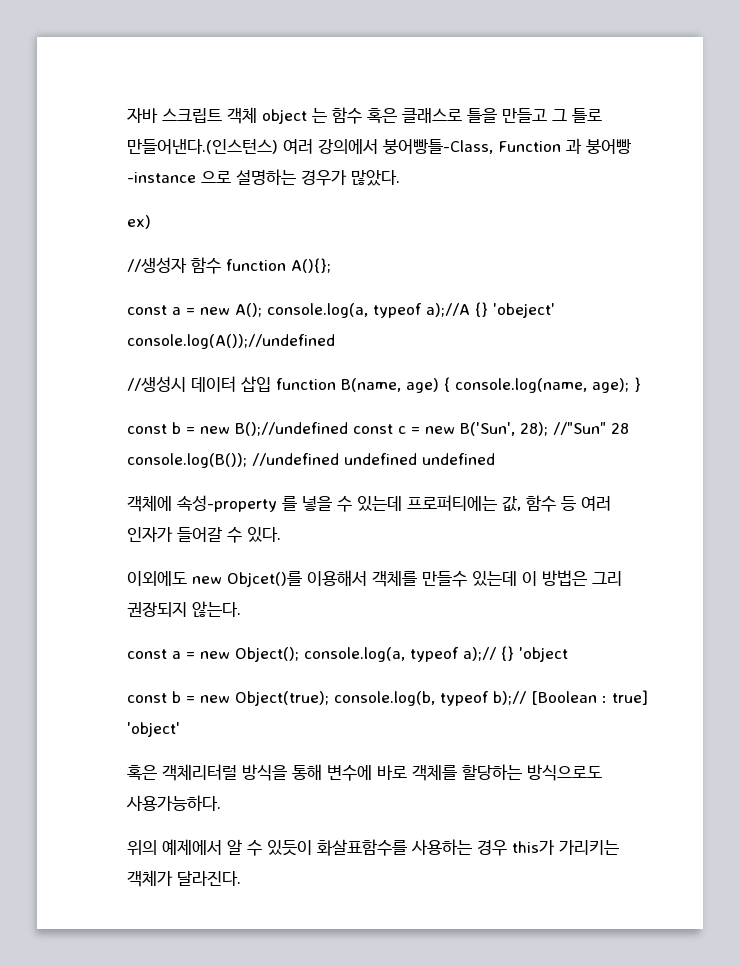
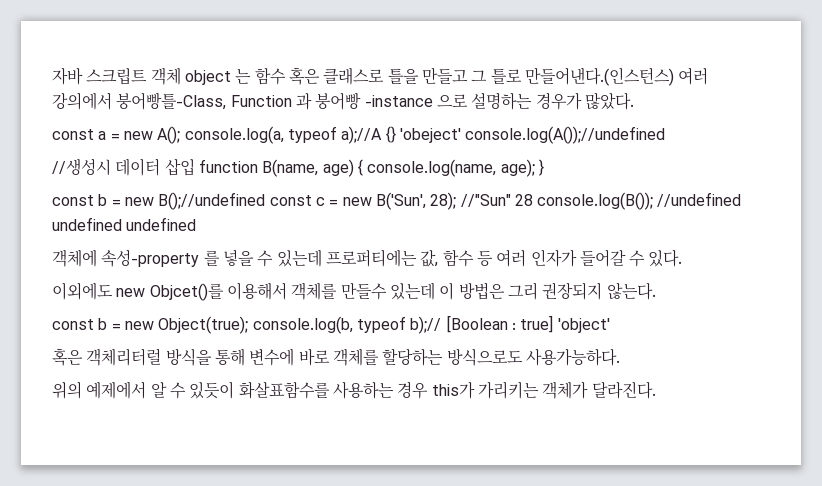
[127,215,151,229] [127,257,331,274] // ex) // //생성자 함수 function A(){}; -> (634, 101) none
[127,646,568,662] // const a = new Object(); console.log(a, typeof a);// {} 'object -> (656, 291) none

